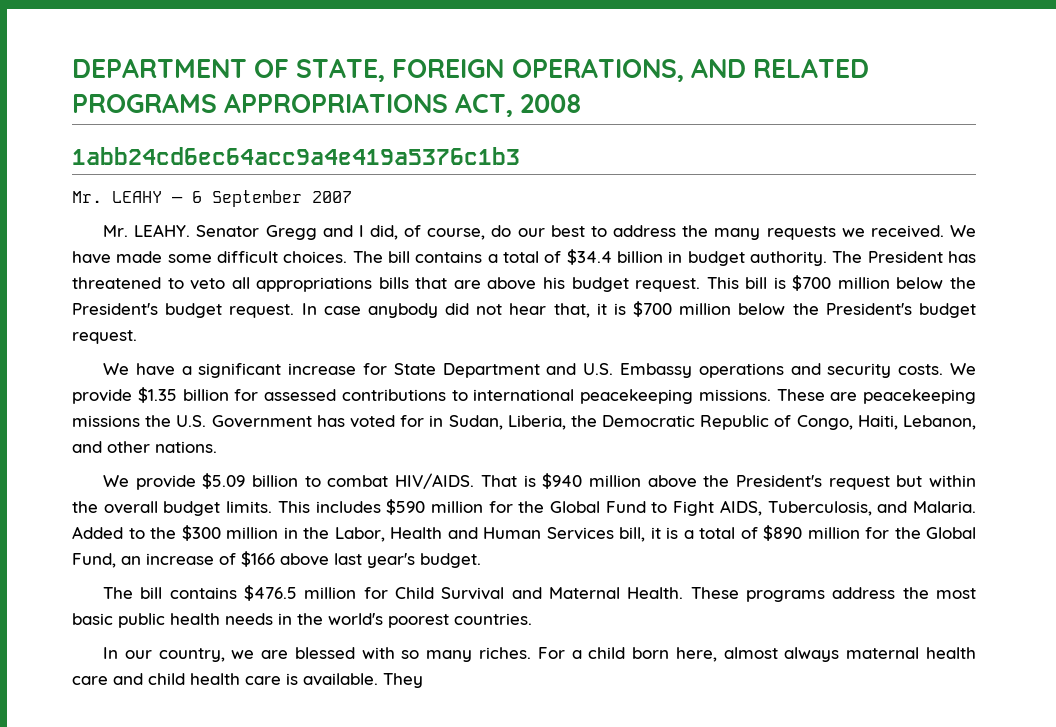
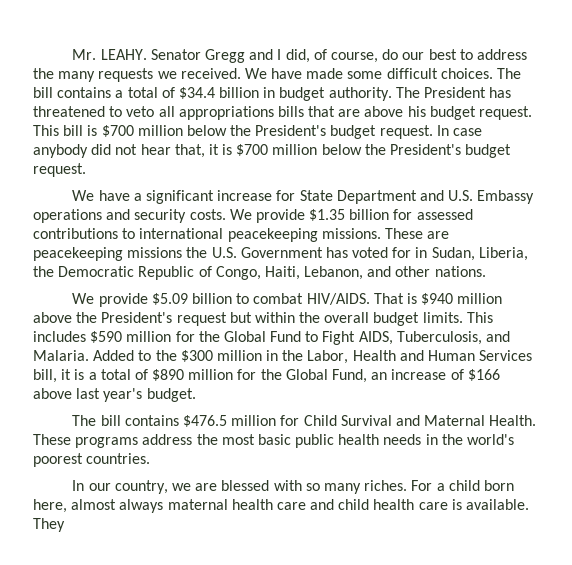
[72,58,869,82] [72,93,583,117] [72,147,520,165] [72,190,352,207] DEPARTMENT OF STATE, FOREIGN OPERATIONS, AND RELATED PROGRAMS APPROPRIATIONS ACT, 2008 // 1abb24cd6ec64acc9a4e419a5376c1b3 // Mr. LEAHY — 6 September 2007 // -> (72, 54) none

